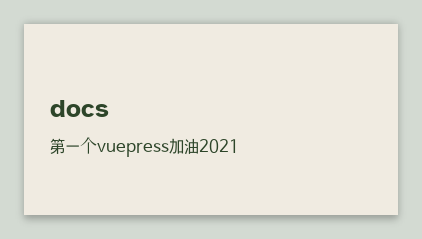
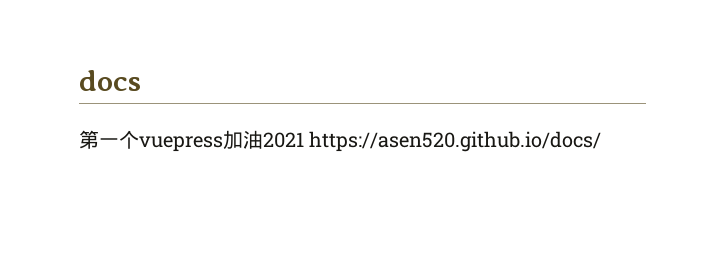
(239, 146) none -> [309,131,602,152] https://asen520.github.io/docs/

